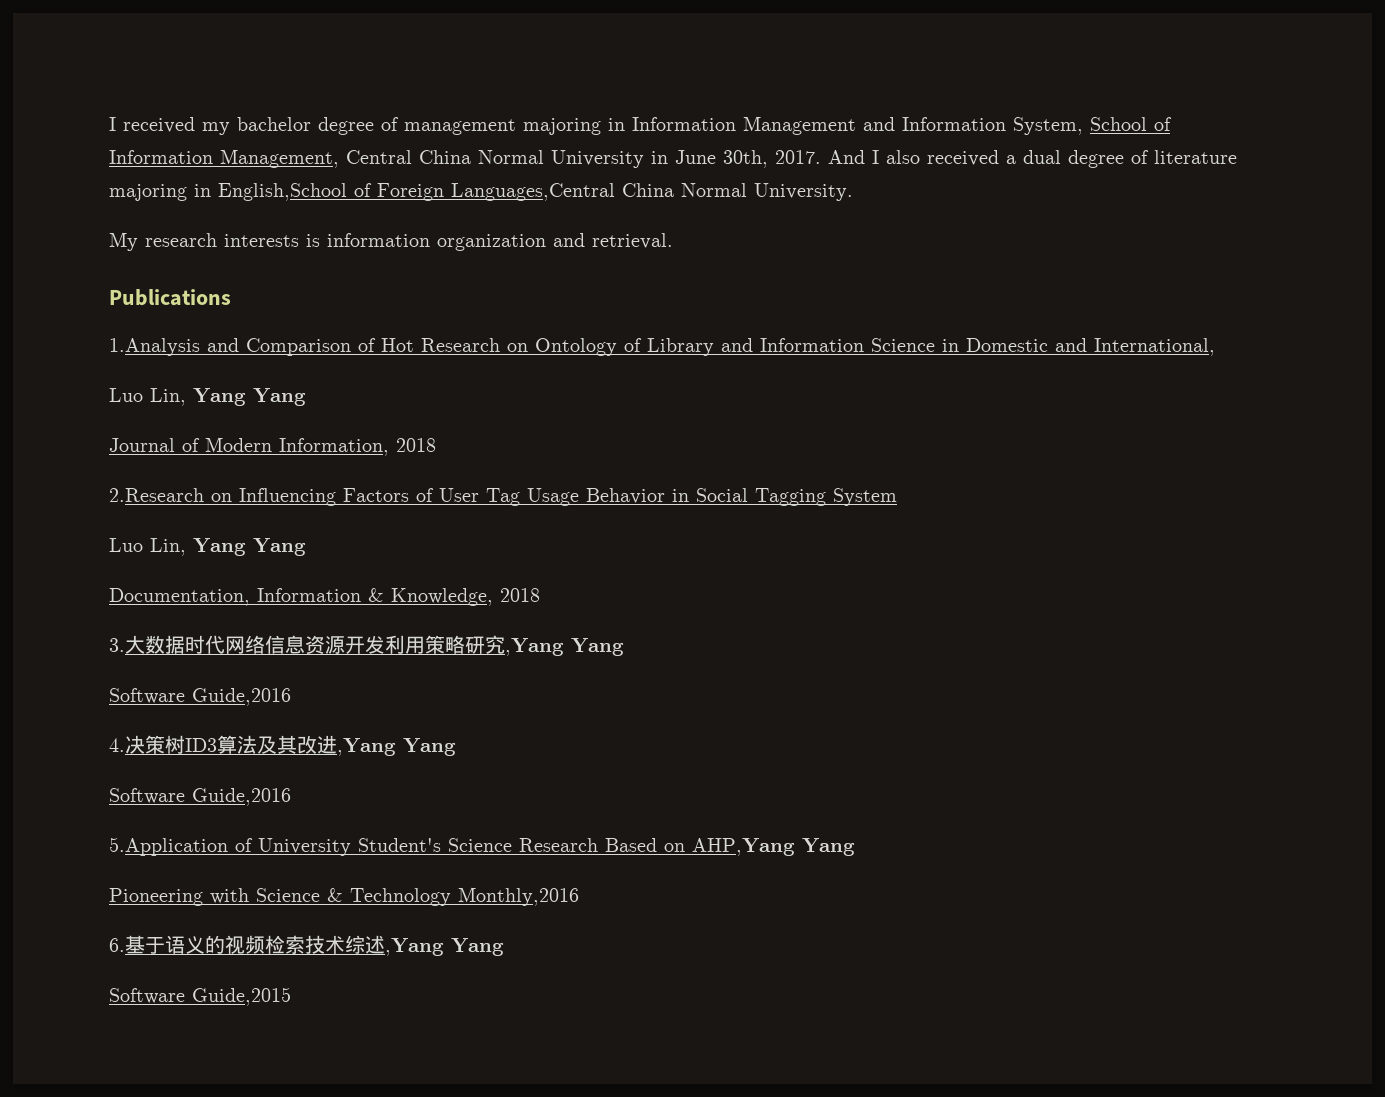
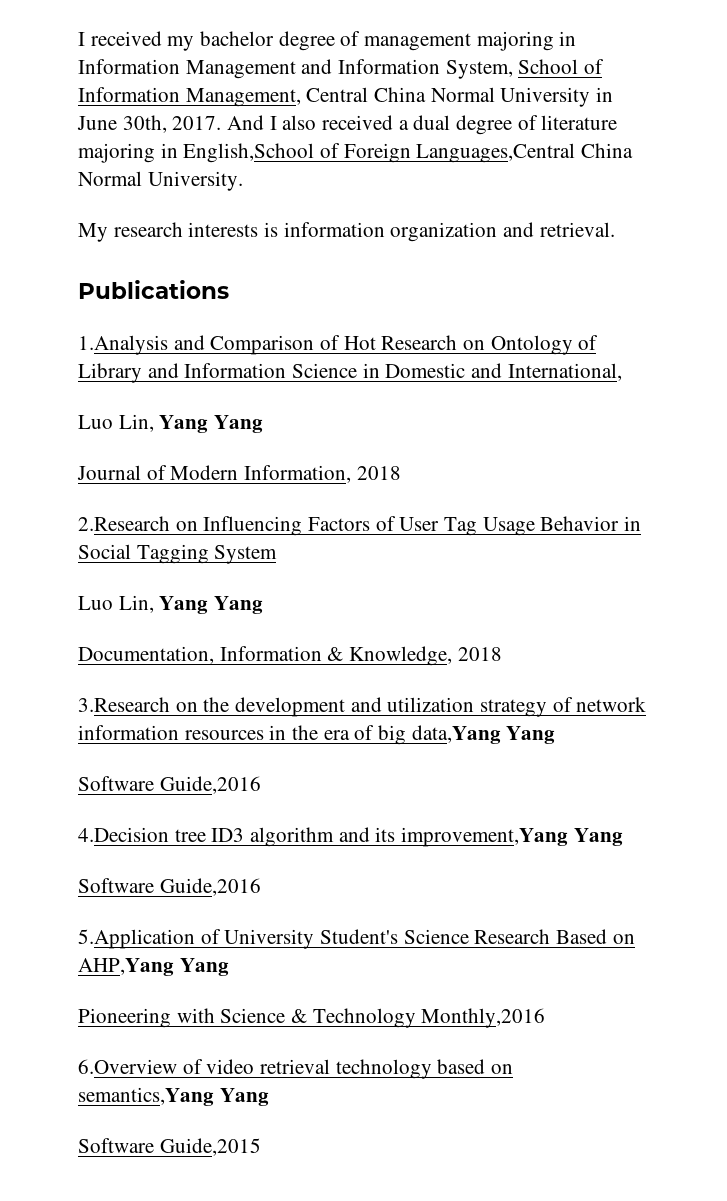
[109,635,624,656] [109,688,291,706] [109,735,396,756] 3.大数据时代网络信息资源开发利用策略研究,Yang Yang // Software Guide,2016 // 4.决策树ID3算法及其改进,Yang -> [78,697,647,717] [78,725,556,745] [78,776,261,794] [78,827,569,847] 3.Research on the development and utilization strategy of network information resources in the era of big data,Yang Yang // Software Guide,2016 // 4.Decision tree ID3 algorithm and its improvement,Yang
[109,935,444,956] 6.基于语义的视频检索技术综述,Yang -> [78,1059,514,1079] [78,1087,214,1106] 6.Overview of video retrieval technology based on semantics,Yang

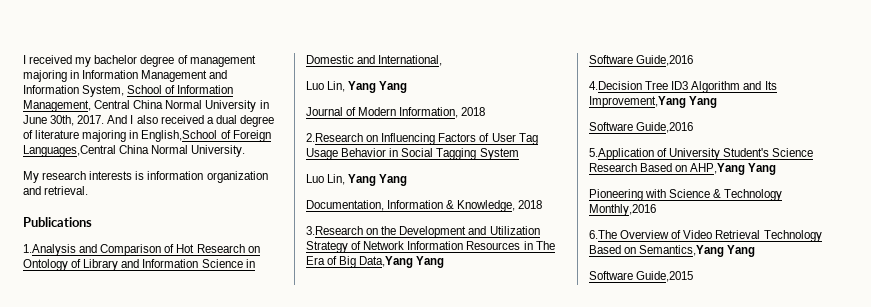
[235,697,647,717] [78,725,556,745] [78,776,261,794] [78,827,569,847] development and utilization strategy of network information resources in the era of big data,Yang Yang // Software Guide,2016 // 4.Decision tree ID3 algorithm and its improvement,Yang -> [399,226,540,238] [306,241,555,253] [306,256,445,268] [589,55,694,66] [589,81,777,93] [589,96,686,108] Development and Utilization Strategy of Network Information Resources in The Era of Big Data,Yang Yang // Software Guide,2016 // 4.Decision Tree ID3 Algorithm and Its Improvement,Yang
[78,1059,514,1079] [78,1087,214,1106] 6.Overview of video retrieval technology based on semantics,Yang -> [589,230,822,242] [589,245,725,257] 6.The Overview of Video Retrieval Technology Based on Semantics,Yang

